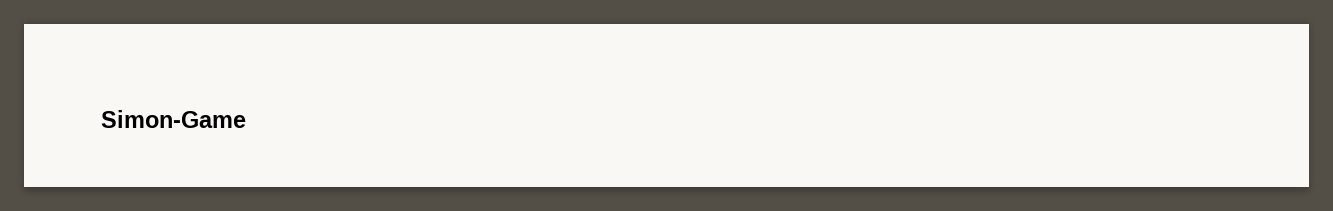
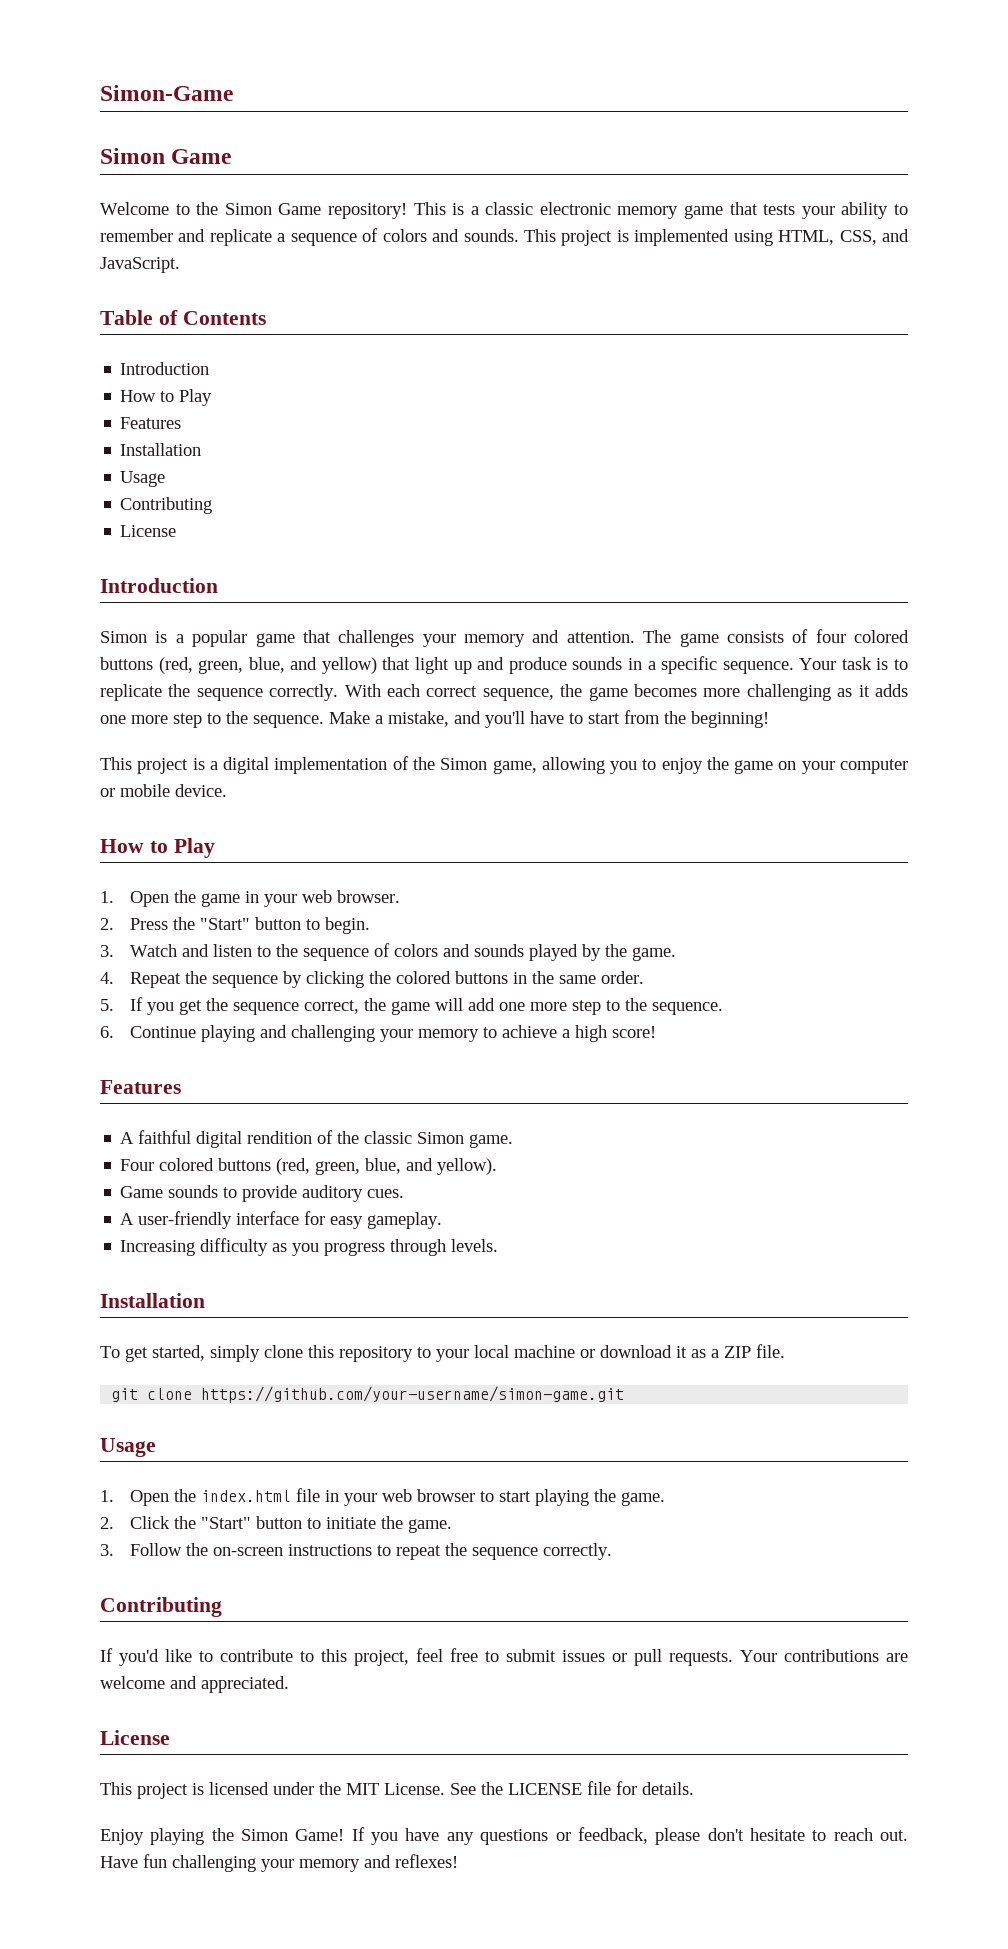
(246, 119) none -> [100,148,232,164] [100,202,909,219] [100,228,909,246] [100,257,180,273] [100,310,266,325] [120,362,210,375] [120,389,213,406] [120,417,182,429] [120,443,202,456] [120,471,166,487] [120,497,213,514] [120,525,177,537] [100,578,218,593] [100,629,909,647] [100,656,908,674] [100,684,908,701] [100,710,769,728] [100,756,909,774] [100,784,227,797] [100,838,215,858] [100,890,400,907] [100,917,370,934] [100,943,676,961] [100,971,644,988] [100,997,723,1015] [100,1025,656,1042] [100,1080,181,1094] [120,1130,514,1148] [120,1158,498,1175] [120,1185,405,1202] [120,1211,443,1229] [120,1238,499,1256] [100,1293,205,1308] [100,1344,785,1362] [111,1386,625,1403] [100,1438,156,1457] [100,1488,665,1506] [100,1516,452,1533] [100,1543,612,1560] [100,1597,222,1617] [100,1648,908,1666] [100,1676,289,1693] [100,1730,170,1745] [100,1781,694,1799] [100,1827,909,1845] [100,1854,458,1872] // Simon Game // Welcome to the Simon Game repository! This is a classic electronic memory game that tests your ability to remember and replicate a sequence of colors and sounds. This project is implemented using HTML, CSS, and JavaScript. // Table of Contents // Introduction // How to Play // Features // Installation // Usage // Contributing // License // Introduction // Simon is a popular game that challenges your memory and attention. The game consists of four colored buttons (red, green, blue, and yellow) that light up and produce sounds in a specific sequence. Your task is to replicate the sequence correctly. With each correct sequence, the game becomes more challenging as it adds one more step to the sequence. Make a mistake, and you'll have to start from the beginning! // This project is a digital implementation of the Simon game, allowing you to enjoy the game on your computer or mobile device. // How to Play // 1. Open the game in your web browser. // 2. Press the "Start" button to begin. // 3. Watch and listen to the sequence of colors and sounds played by the game. // 4. Repeat the sequence by clicking the colored buttons in the same order. // 5. If you get the sequence correct, the game will add one more step to the sequence. // 6. Continue playing and challenging your memory to achieve a high score! // Features // A faithful digital rendition of the classic Simon game. // Four colored buttons (red, green, blue, and yellow). // Game sounds to provide auditory cues. // A user-friendly interface for easy gameplay. // Increasing difficulty as you progress through levels. // Installation // To get started, simply clone this repository to your local machine or download it as a ZIP file. // git clone https://github.com/your-username/simon-game.git // Usage // 1. Open the index.html file in your web browser to start playing the game. // 2. Click the "Start" button to initiate the game. // 3. Follow the on-screen instructions to repeat the sequence correctly. // Contributing // If you'd like to contribute to this project, feel free to submit issues or pull requests. Your contributions are welcome and appreciated. // License // This project is licensed under the MIT License. See the LICENSE file for details. // Enjoy playing the Simon Game! If you have any questions or feedback, please don't hesitate to reach out. Have fun challenging your memory and reflexes!

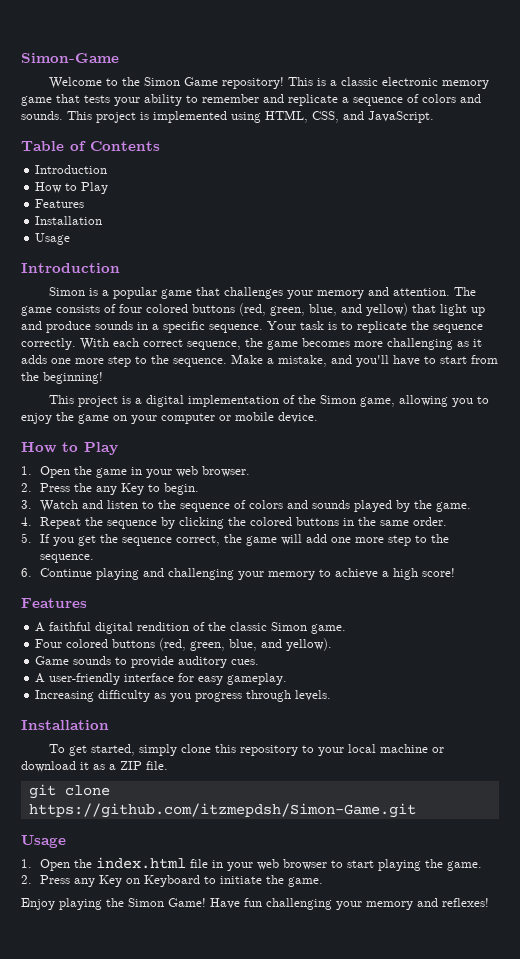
[100,148,232,164] // Simon Game -> (119, 58) none
[120,497,213,514] [120,525,177,537] // Contributing // License -> (71, 239) none
[199,917,301,930] "Start" button -> [96,483,145,495] any Key
[201,1386,625,1403] https://github.com/your-username/simon-game.git -> [28,803,416,818] https://github.com/itzmepdsh/Simon-Game.git
[129,1516,302,1529] Click the "Start" button -> [40,875,201,887] Press any Key on Keyboard
[100,1543,612,1560] [100,1597,222,1617] [100,1648,908,1666] [100,1676,289,1693] [100,1730,170,1745] [100,1781,694,1799] // 3. Follow the on-screen instructions to repeat the sequence correctly. // Contributing // If you'd like to contribute to this project, feel free to submit issues or pull requests. Your contributions are welcome and appreciated. // License // This project is licensed under the MIT License. See the LICENSE file for details. -> (324, 882) none
[351,1827,909,1845] If you have any questions or feedback, please don't hesitate to reach out. -> (206, 902) none

